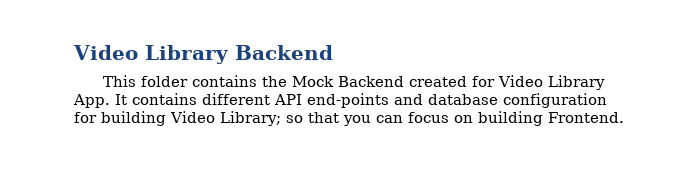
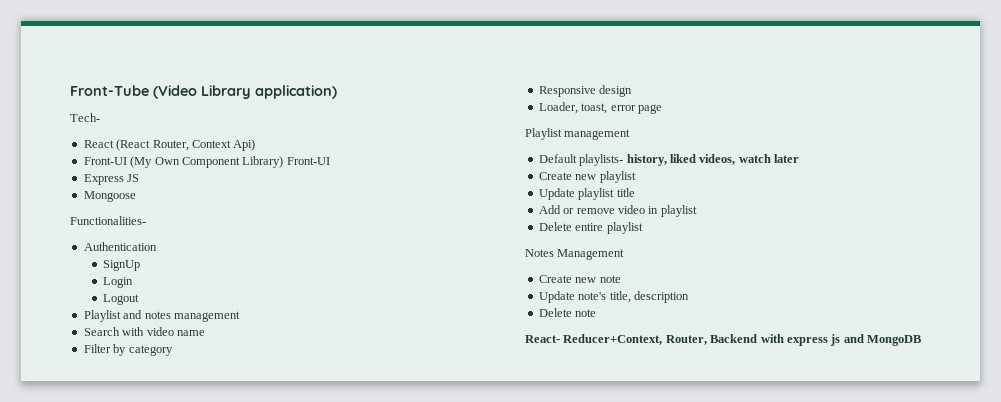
[73,45,333,64] [102,75,605,90] [73,93,607,108] [74,111,624,126] Video Library Backend // This folder contains the Mock Backend created for Video Library App. It contains different API end-points and database configuration for building Video Library; so that you can focus on building Frontend. -> [70,85,337,99] [70,113,100,122] [83,139,256,151] [83,156,330,168] [83,174,140,185] [83,191,136,202] [70,216,146,225] [83,242,157,251] [102,260,140,271] [102,277,133,288] [102,294,139,305] [83,310,240,322] [83,327,205,336] [83,344,173,356] [538,85,633,97] [538,102,662,114] [525,128,631,140] [538,154,799,166] [538,171,636,183] [538,188,635,200] [538,205,697,217] [538,222,643,234] [525,249,625,260] [538,275,621,283] [538,291,689,303] [538,308,597,317] [525,334,921,346] Front-Tube (Video Library application) // Tech- // React (React Router, Context Api) // Front-UI (My Own Component Library) Front-UI // Express JS // Mongoose // Functionalities- // Authentication // SignUp // Login // Logout // Playlist and notes management // Search with video name // Filter by category // Responsive design // Loader, toast, error page // Playlist management // Default playlists- history, liked videos, watch later // Create new playlist // Update playlist title // Add or remove video in playlist // Delete entire playlist // Notes Management // Create new note // Update note's title, description // Delete note // React- Reducer+Context, Router, Backend with express js and MongoDB

